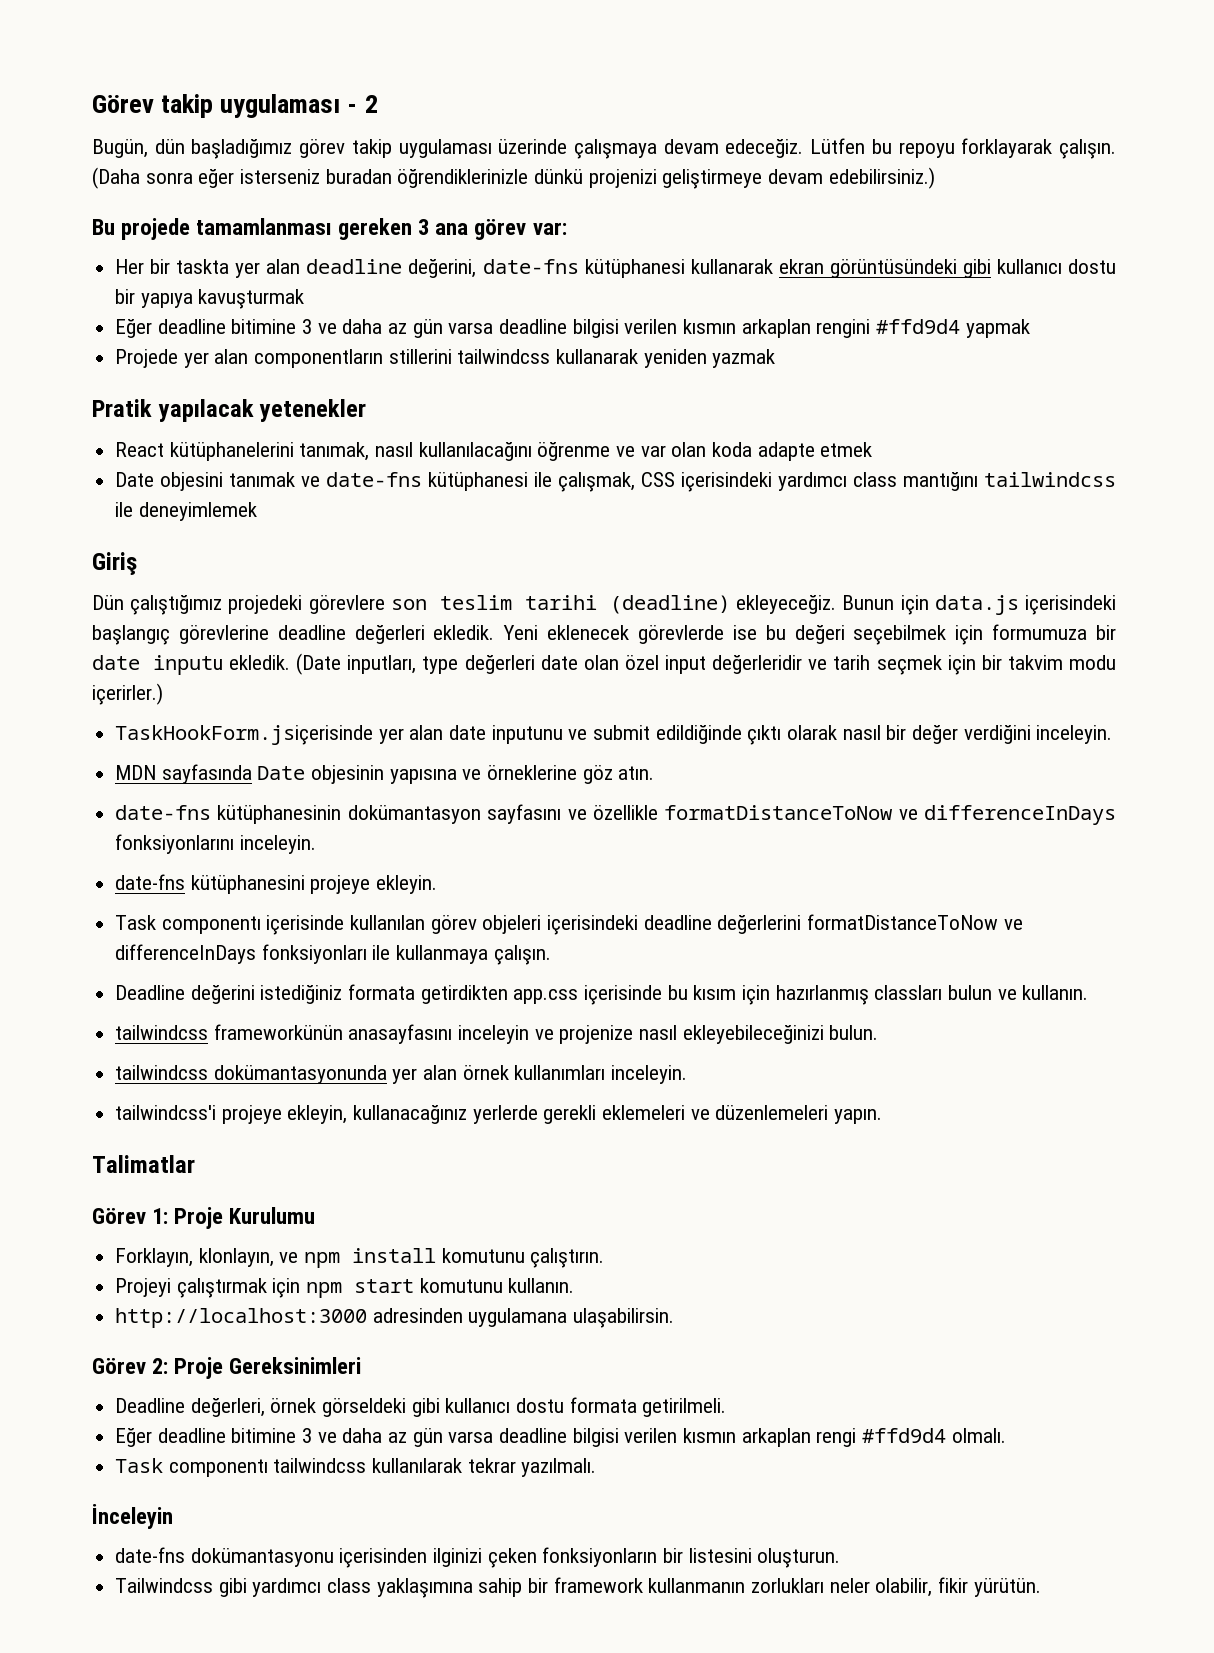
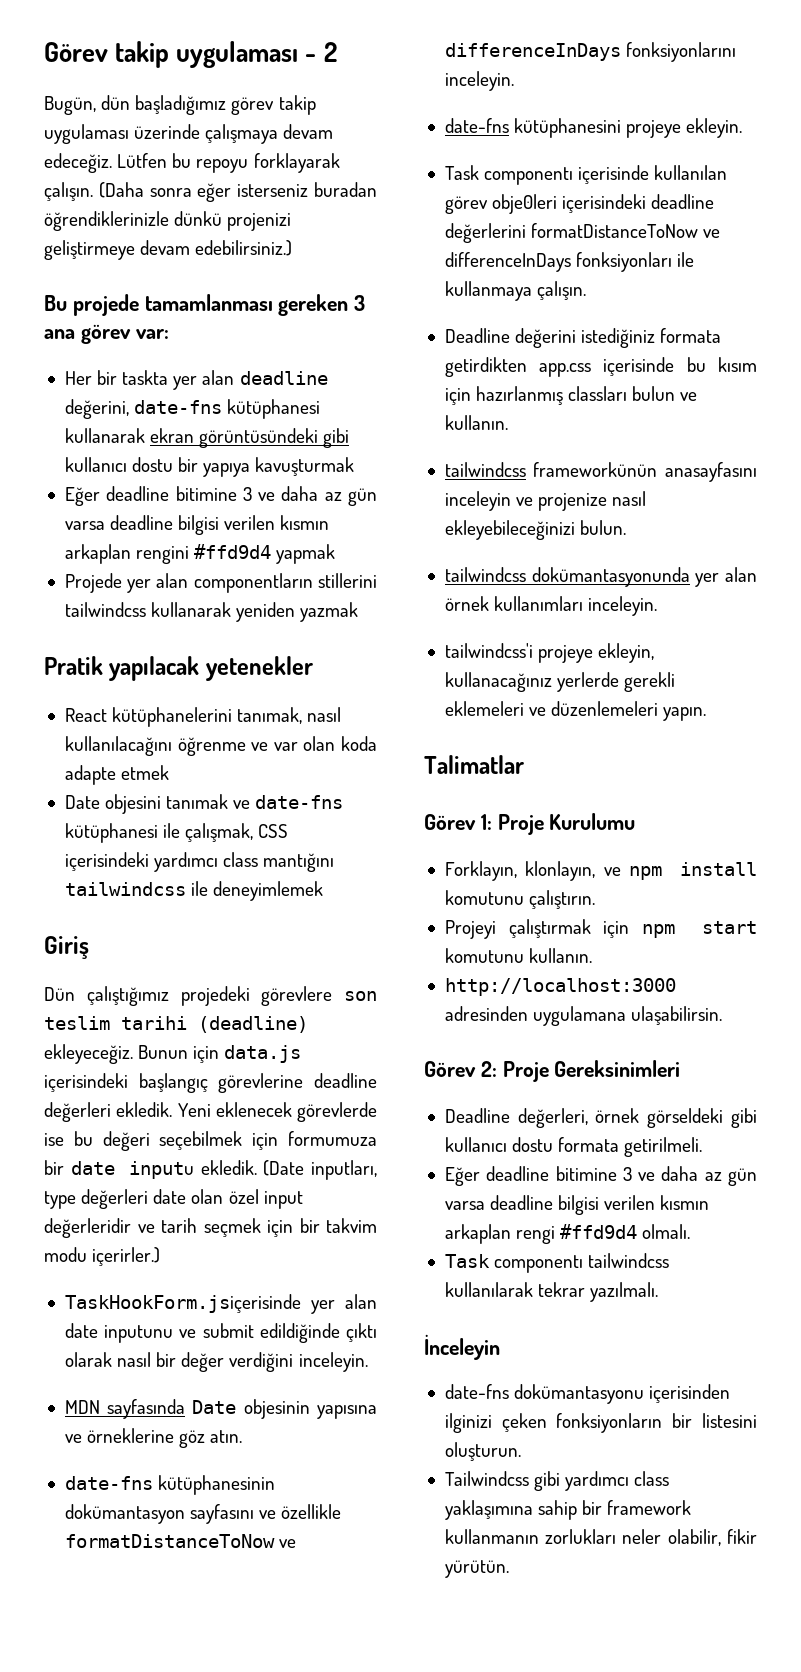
[482,915,542,934] objeleri -> [492,194,558,214] obje0leri

